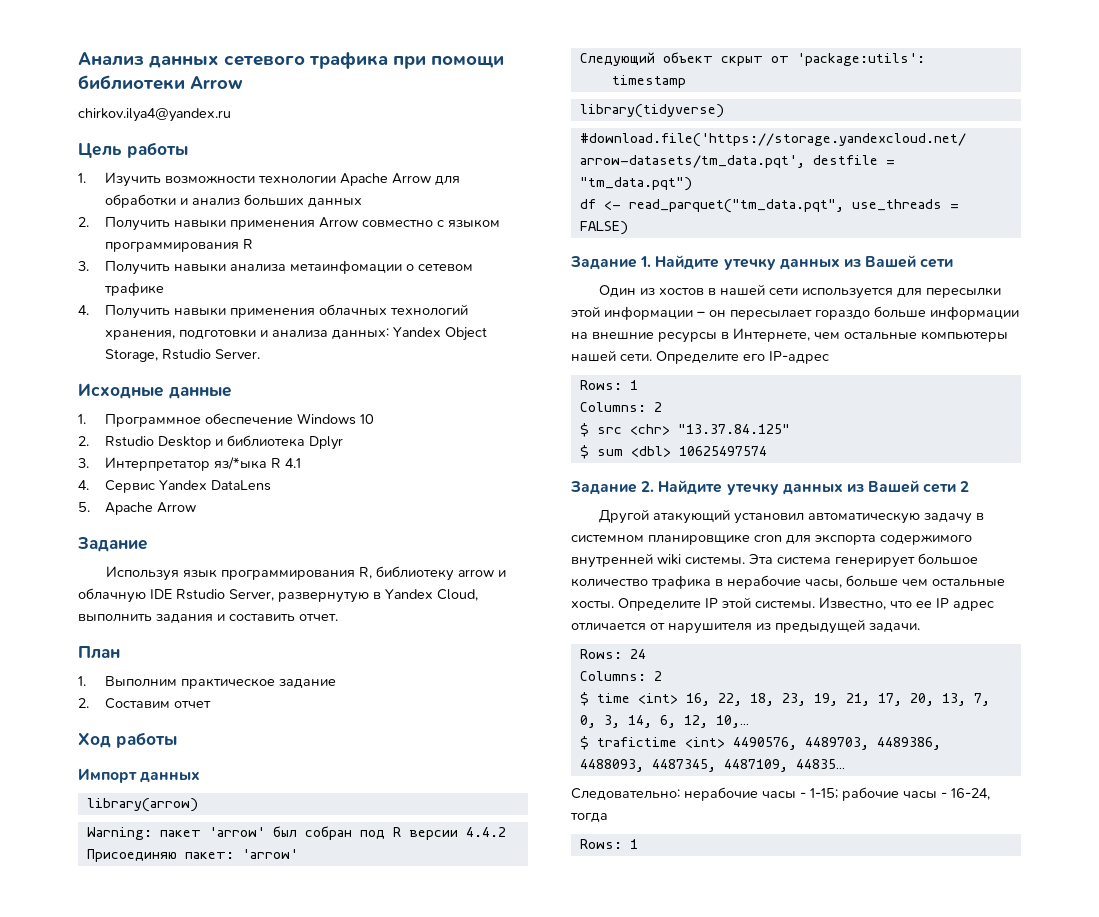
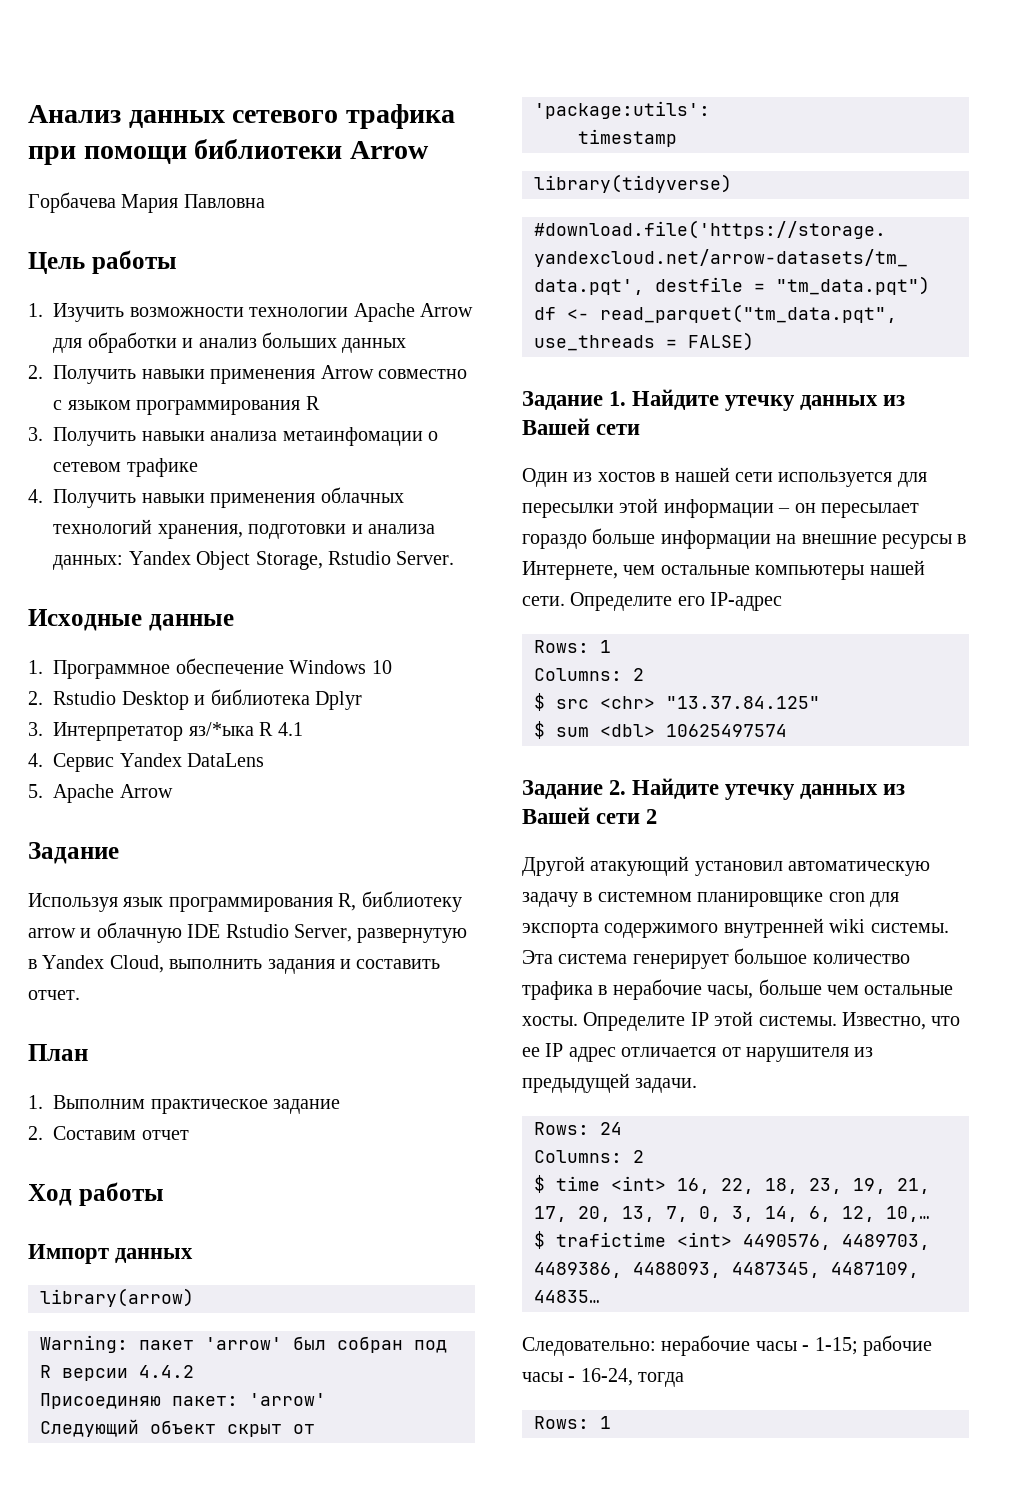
[78,108,231,122] chirkov.ilya4@yandex.ru -> [28,192,265,213] Горбачева Мария Павловна

